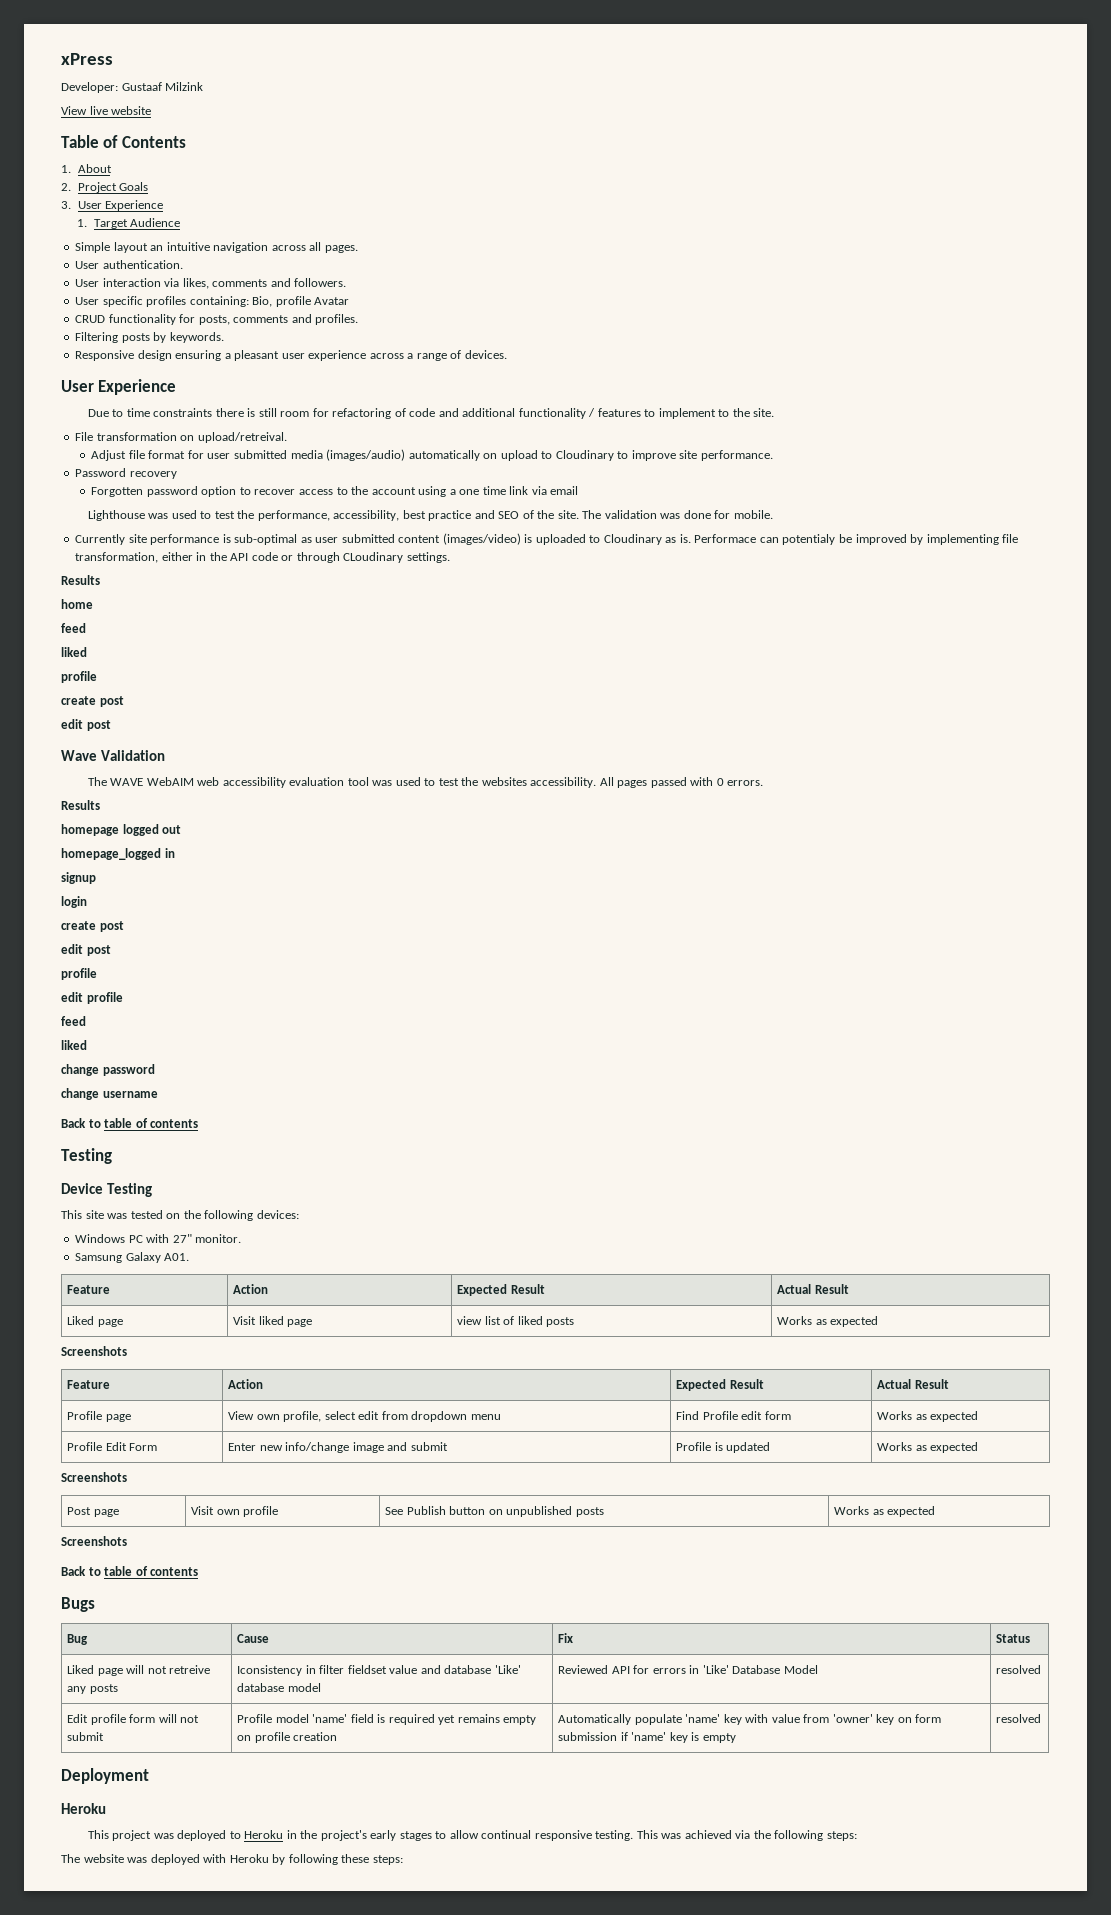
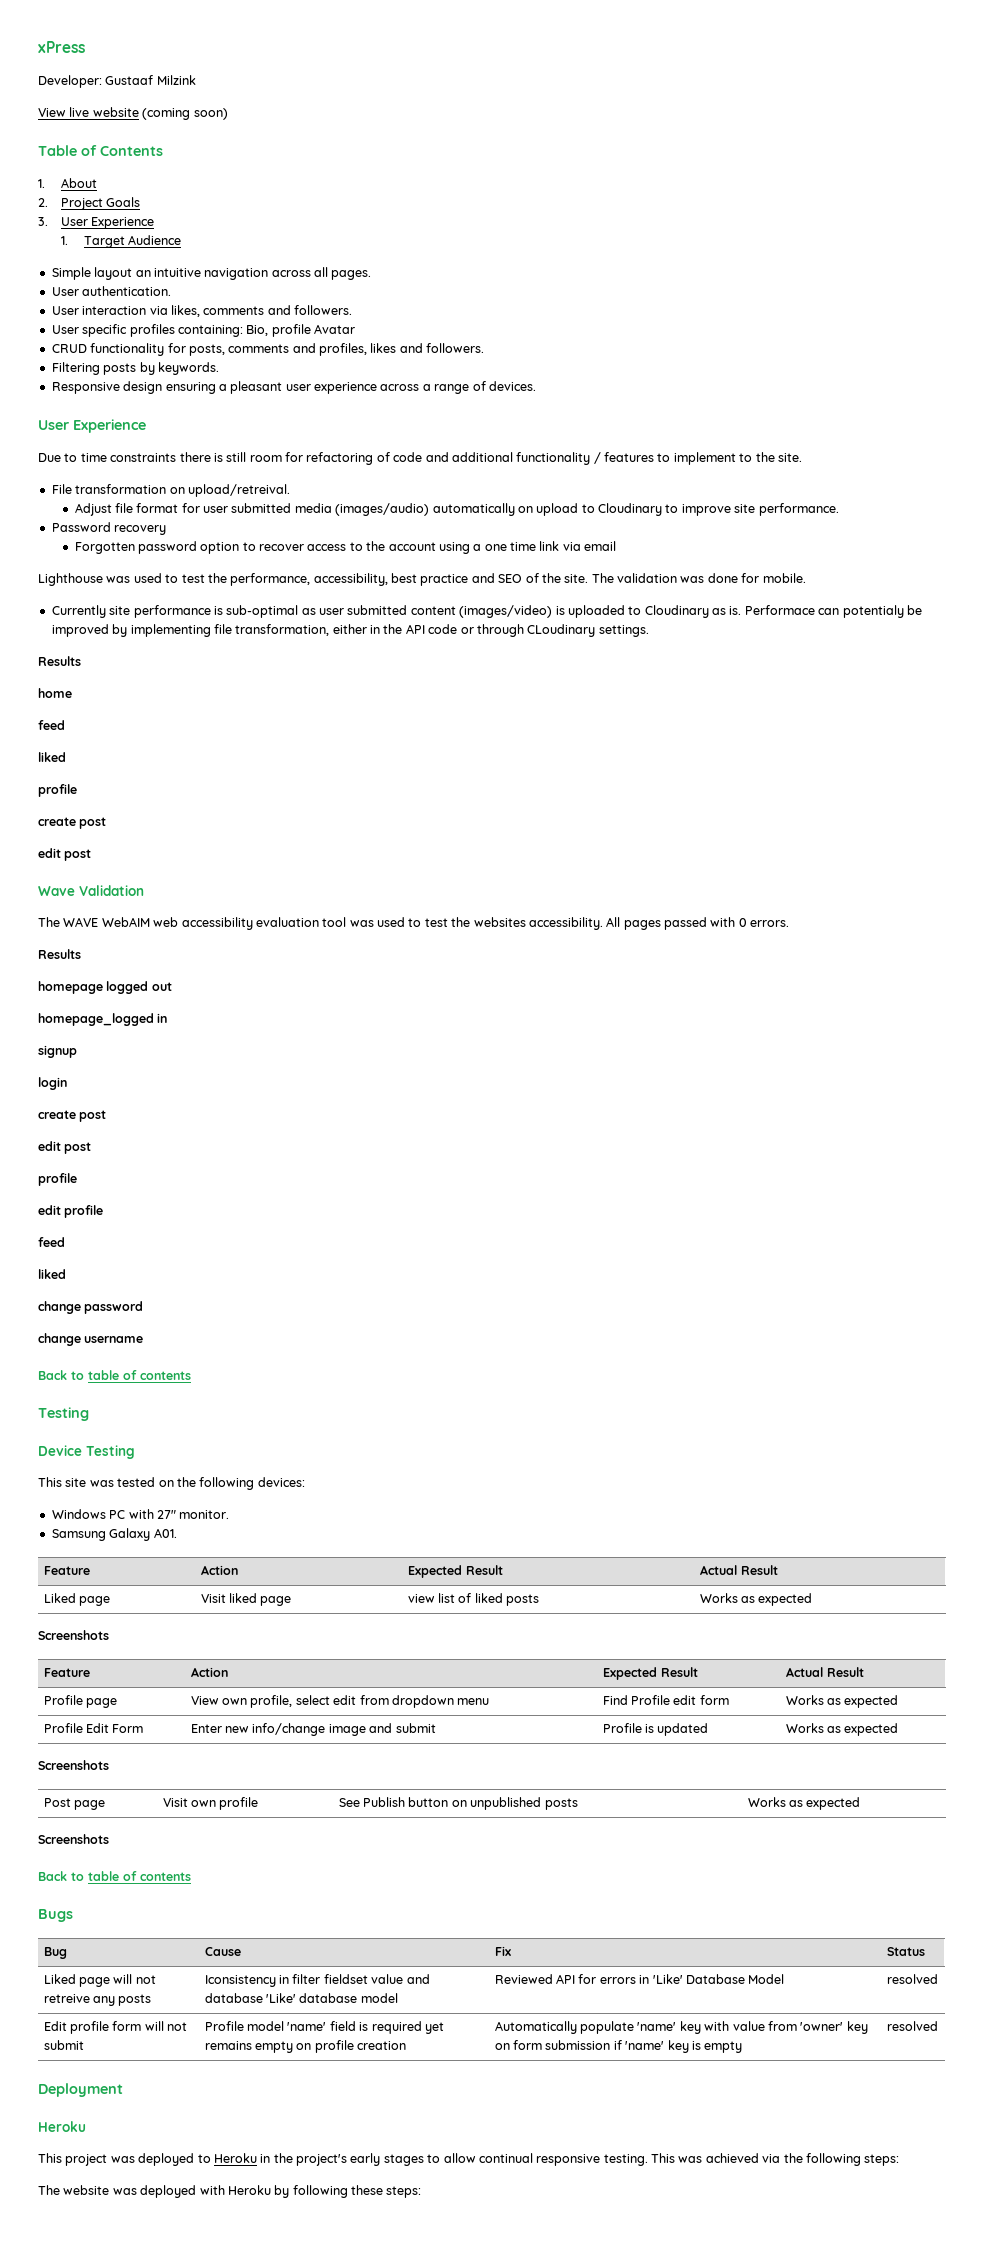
(152, 110) none -> [142,108,228,120] (coming soon)
[315,314,359,325] profiles. -> [319,343,485,356] profiles, likes and followers.

